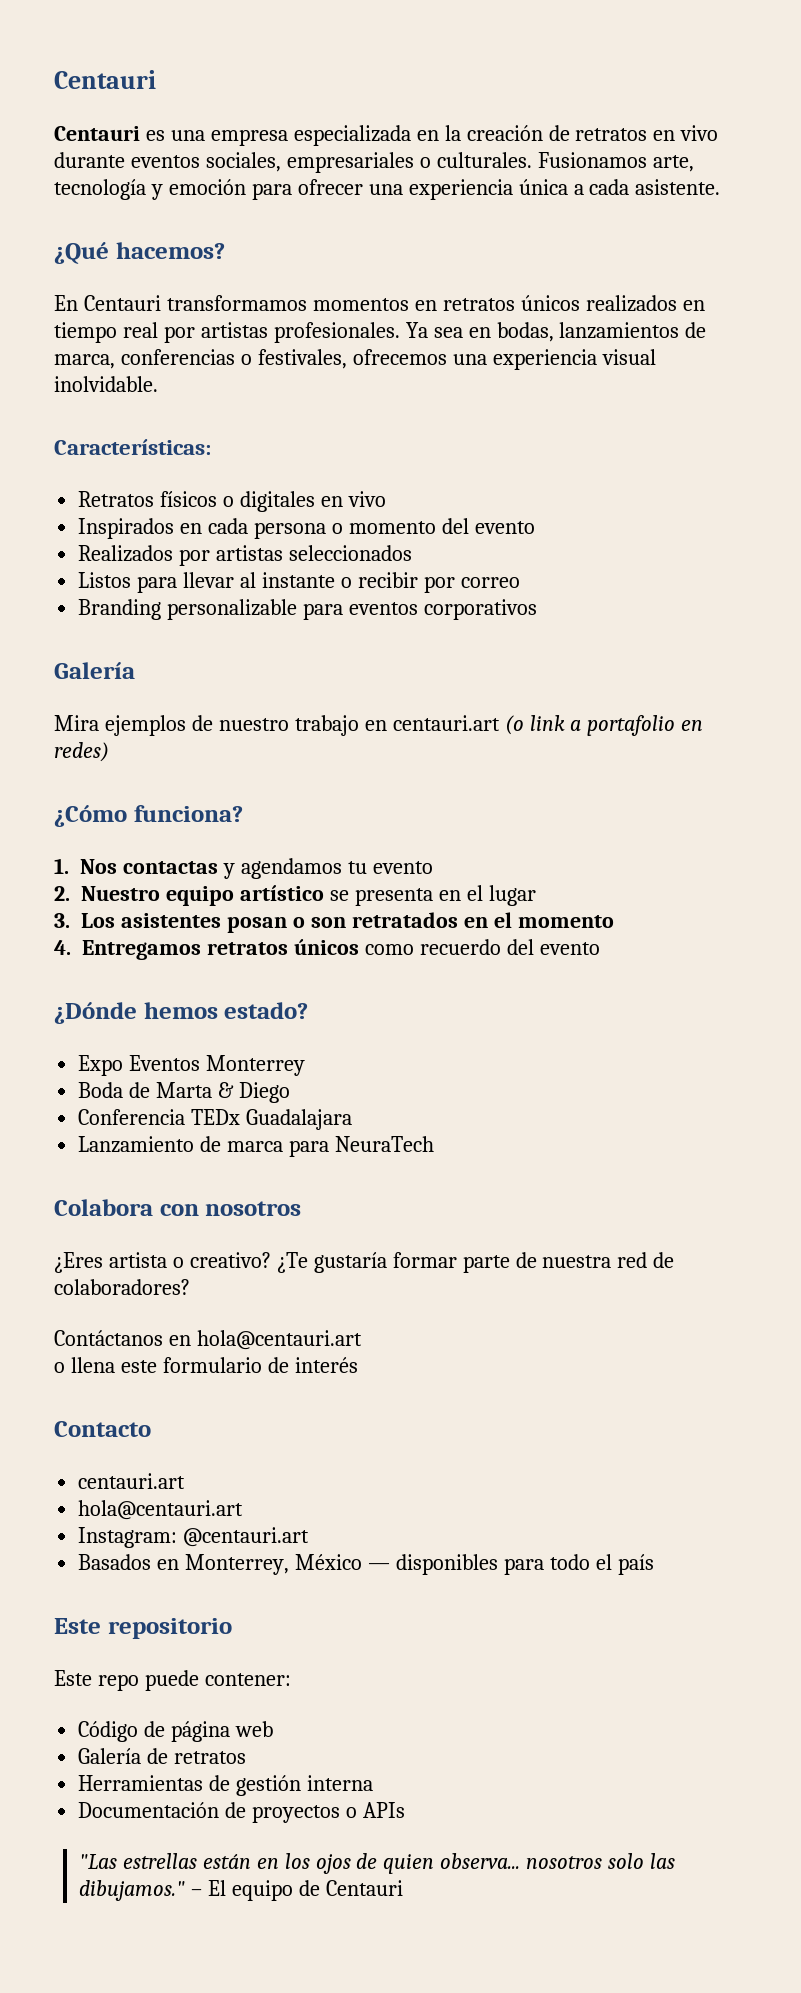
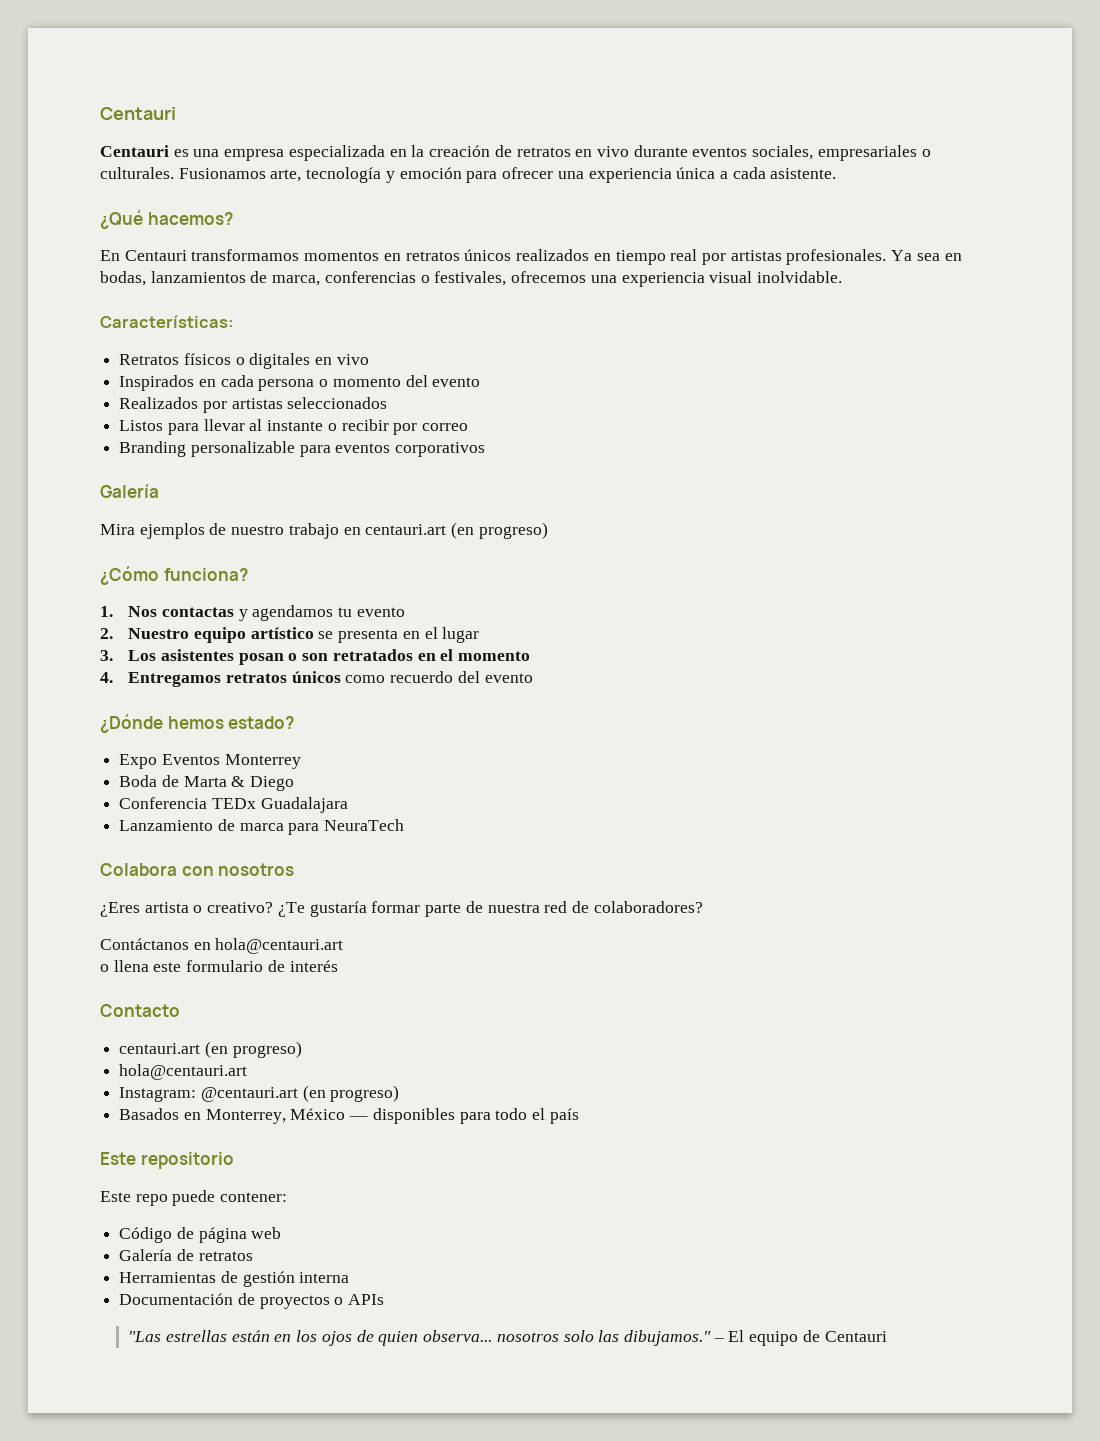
[504,715,704,736] [54,742,109,762] (o link a portafolio en redes) -> [451,522,548,539] (en progreso)
(186, 1481) none -> [204,1041,302,1058] (en progreso)
(310, 1537) none -> [302,1085,400,1102] (en progreso)

